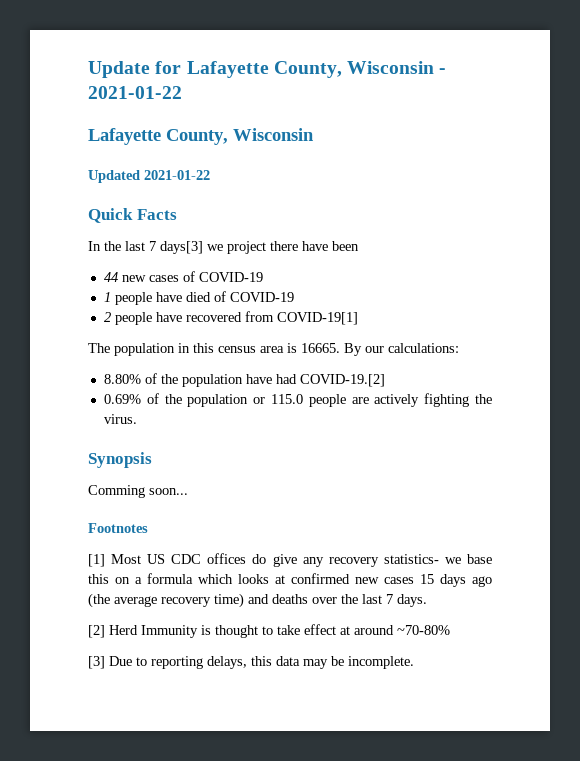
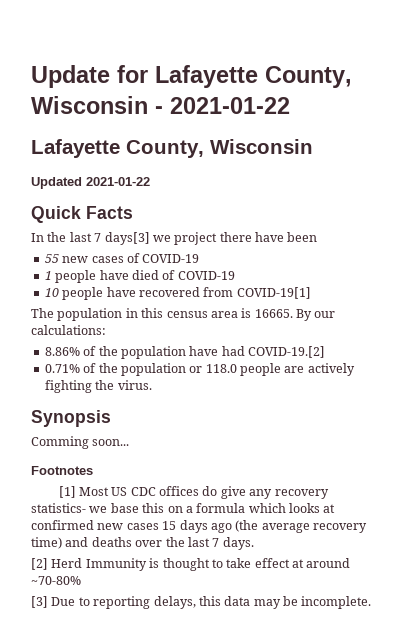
[103,272,118,282] 44 -> [44,254,59,263] 55
[103,312,111,322] 2 -> [44,288,59,297] 10
[103,374,141,384] 8.80% -> [44,347,80,356] 8.86%
[103,394,141,404] 0.69% -> [44,364,80,373] 0.71%
[270,394,303,404] 115.0 -> [205,364,237,373] 118.0

